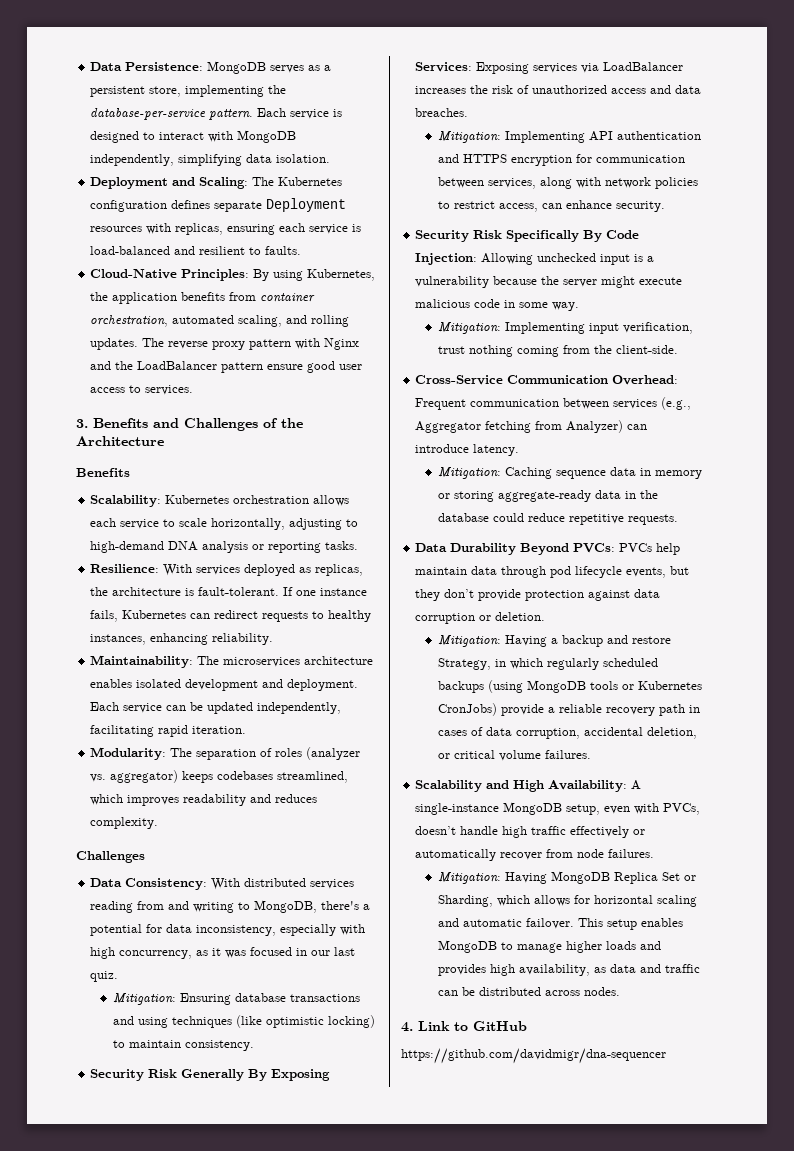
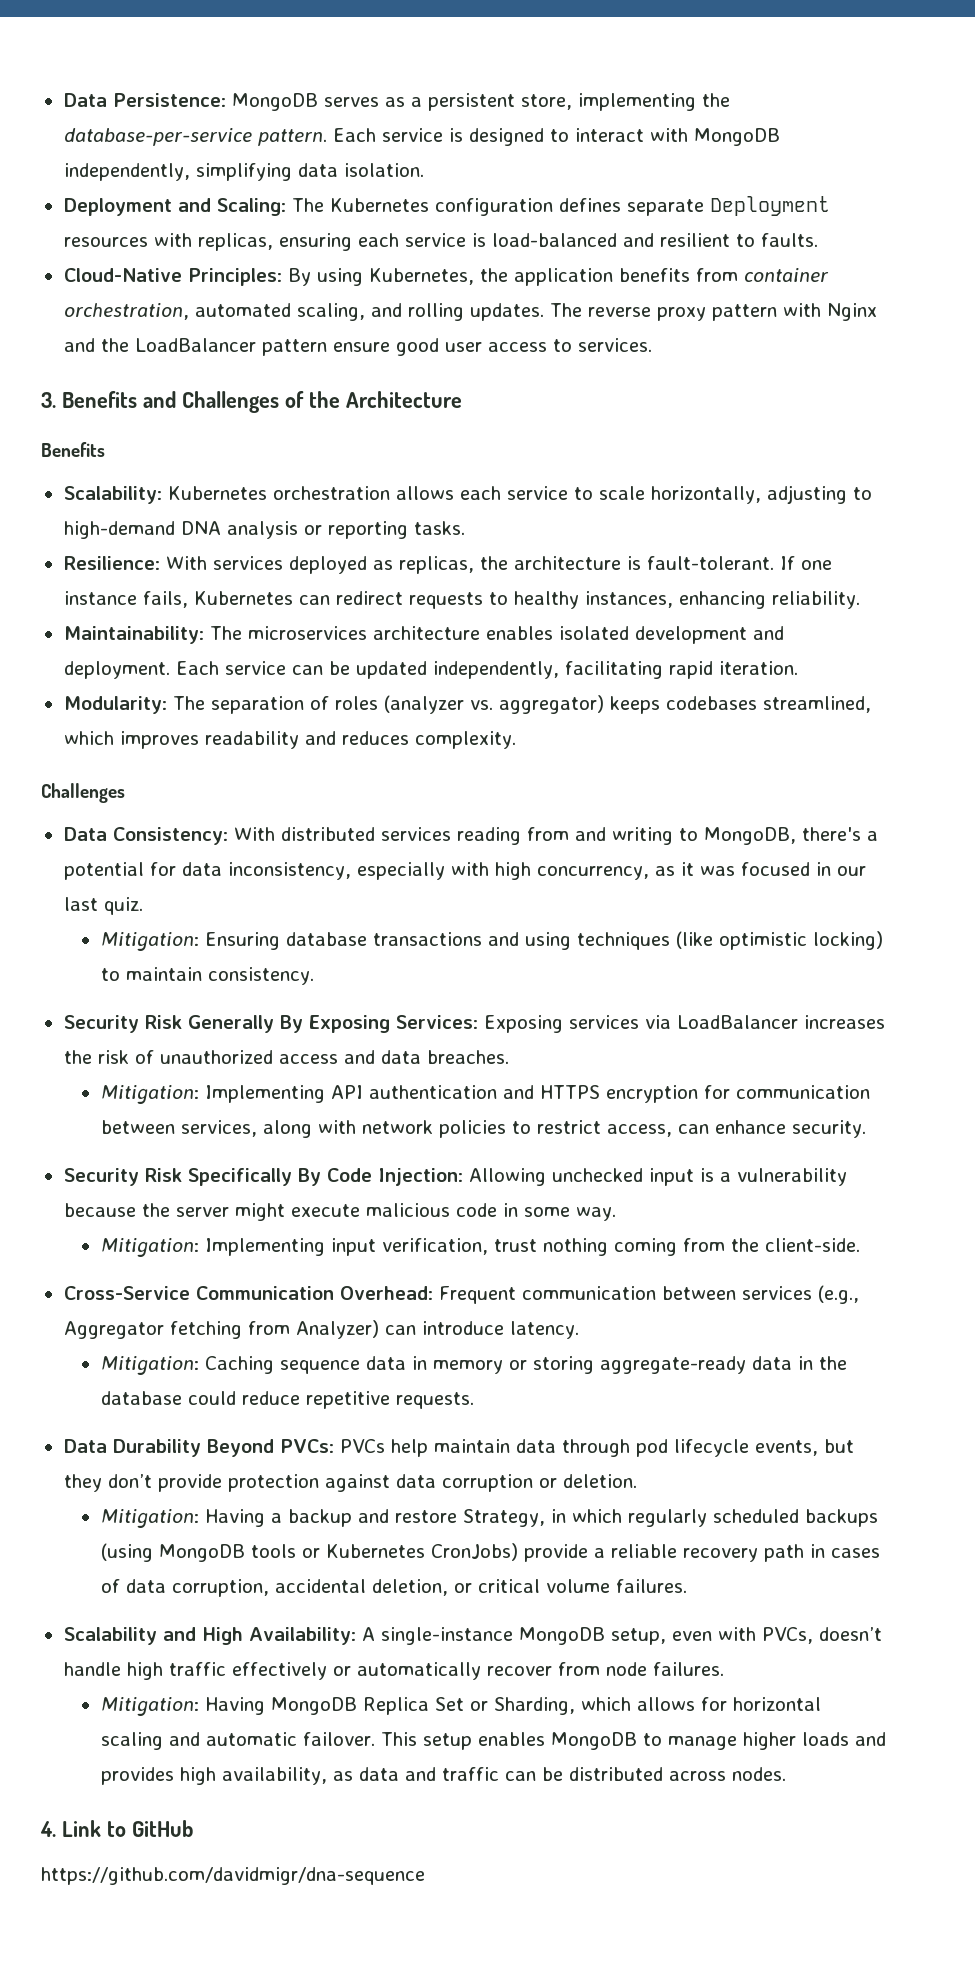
[401,1048,666,1064] https://github.com/davidmigr/dna-sequencer -> [41,1867,425,1885] https://github.com/davidmigr/dna-sequence

